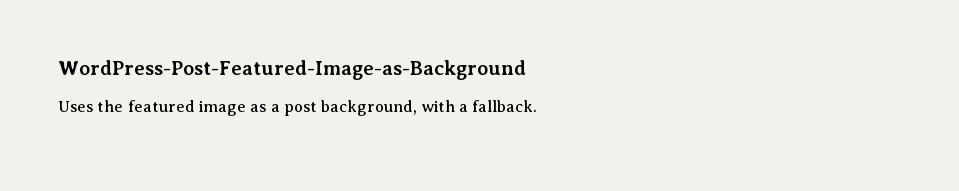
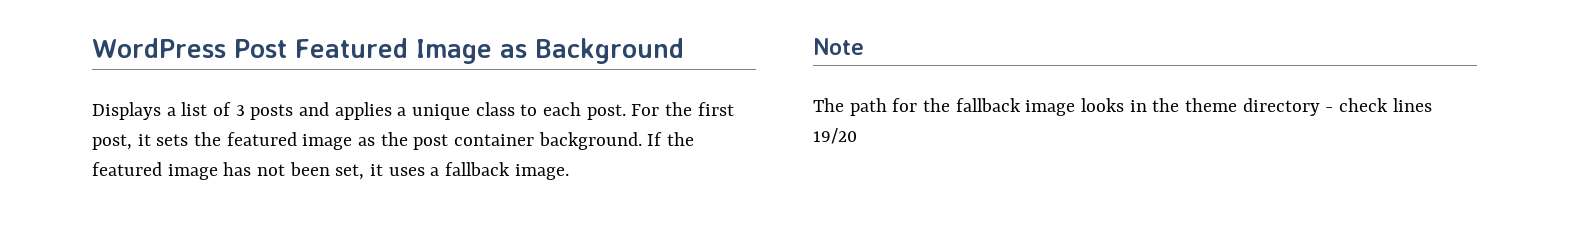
[58,60,526,80] [58,100,538,116] WordPress-Post-Featured-Image-as-Background // Uses the featured image as a post background, with a fallback. -> [92,38,684,64] [92,102,734,120] [92,132,695,150] [92,162,569,180] [813,38,864,55] [813,98,1432,116] [813,128,857,144] WordPress Post Featured Image as Background // Displays a list of 3 posts and applies a unique class to each post. For the first post, it sets the featured image as the post container background. If the featured image has not been set, it uses a fallback image. // Note // The path for the fallback image looks in the theme directory - check lines 19/20

